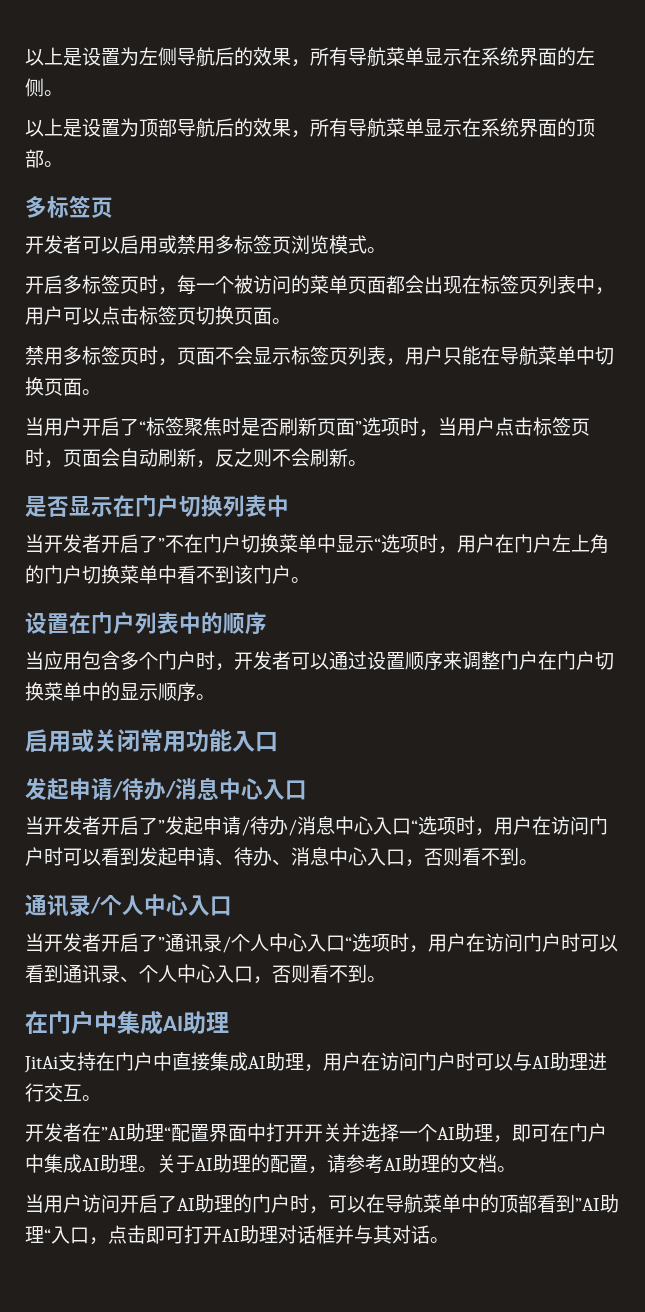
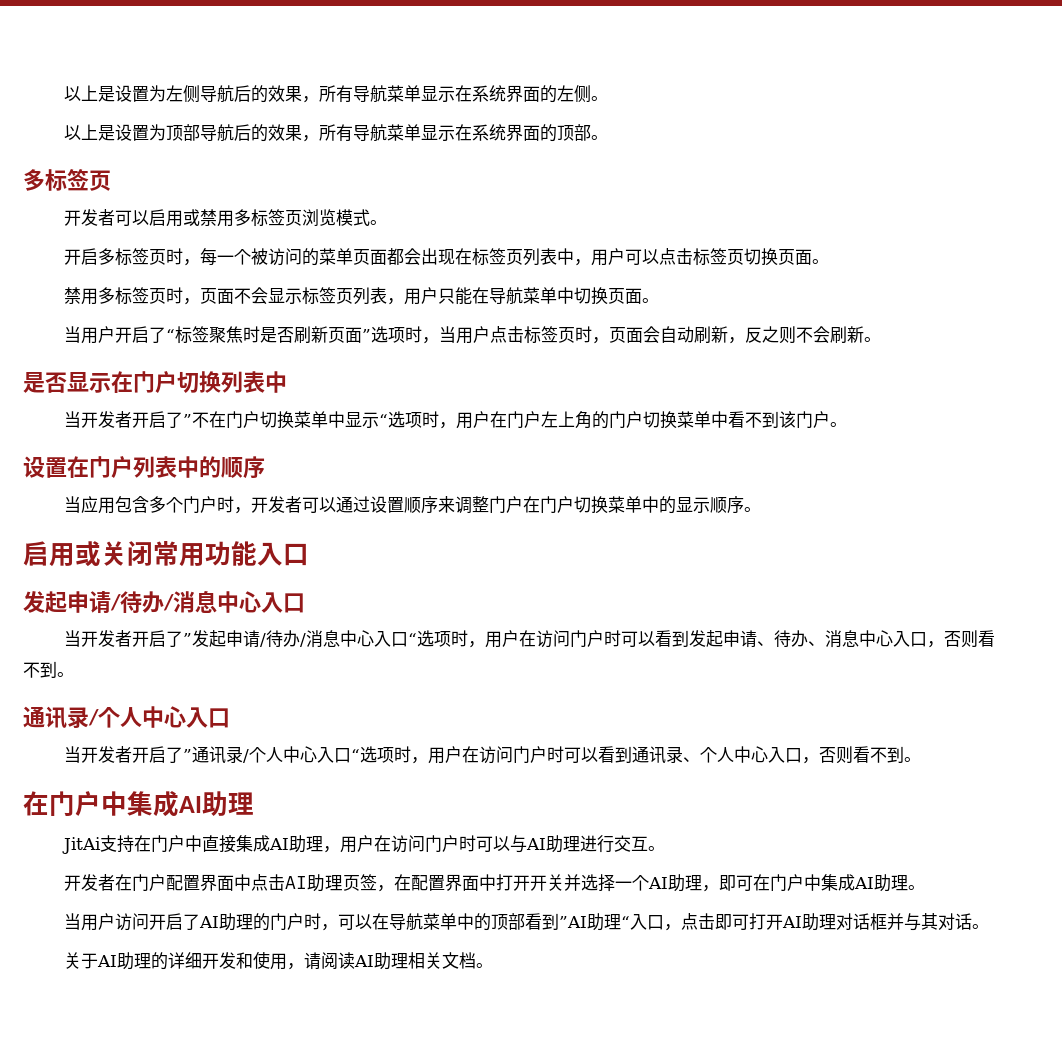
[101,1123,171,1142] ”AI助理“ -> [132,874,412,892] 门户配置界面中点击AI助理页签，在
[157,1154,516,1174] 关于AI助理的配置，请参考AI助理的文档。 -> (926, 887) none
(449, 1240) none -> [64,951,494,970] // 关于AI助理的详细开发和使用，请阅读AI助理相关文档。

